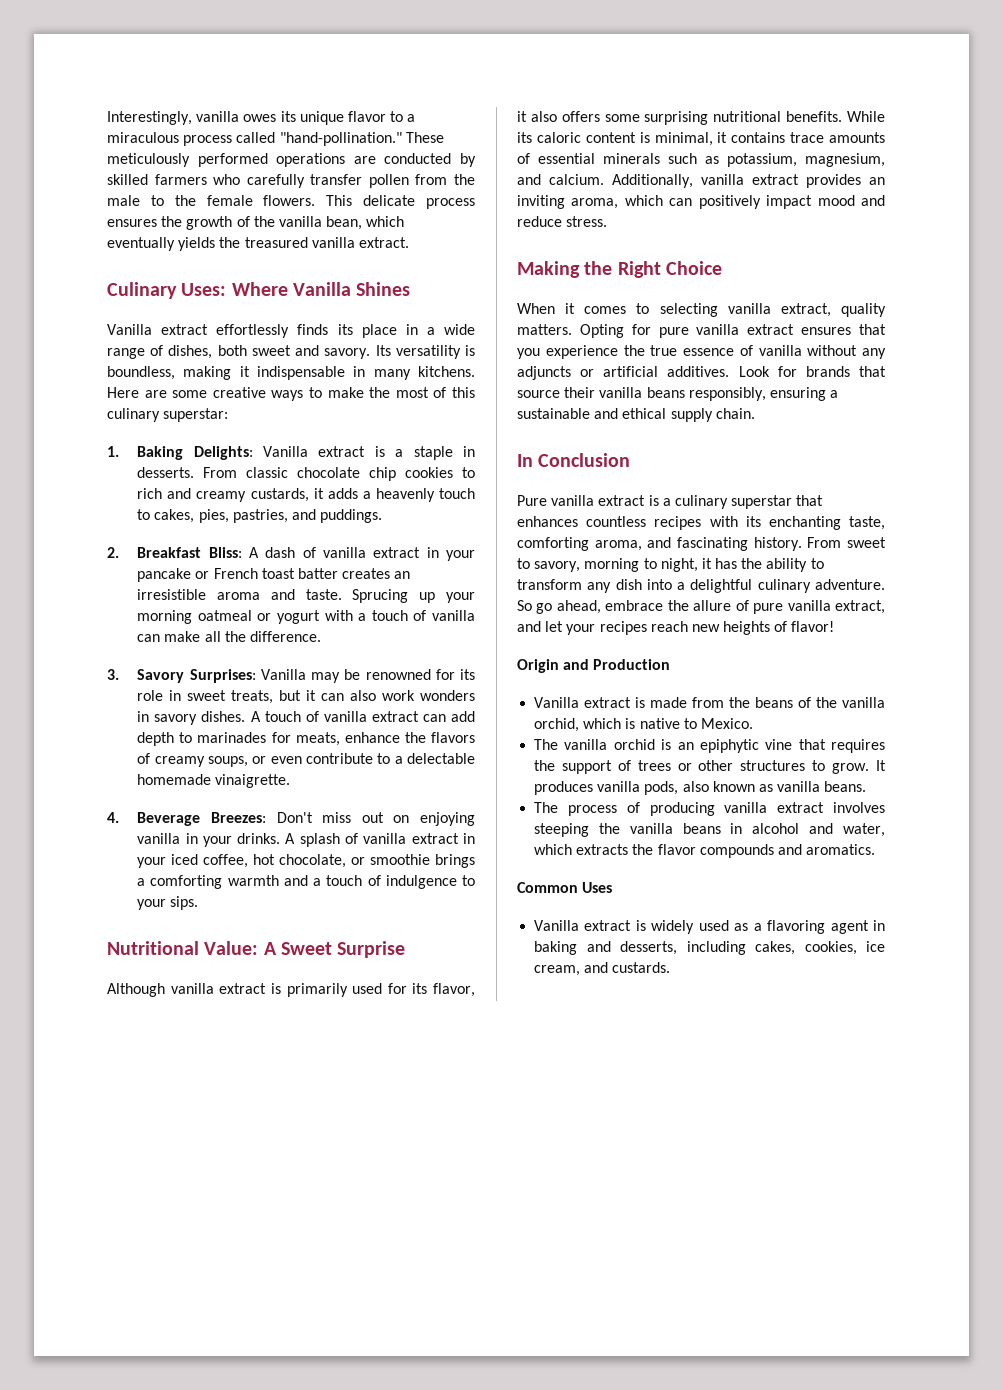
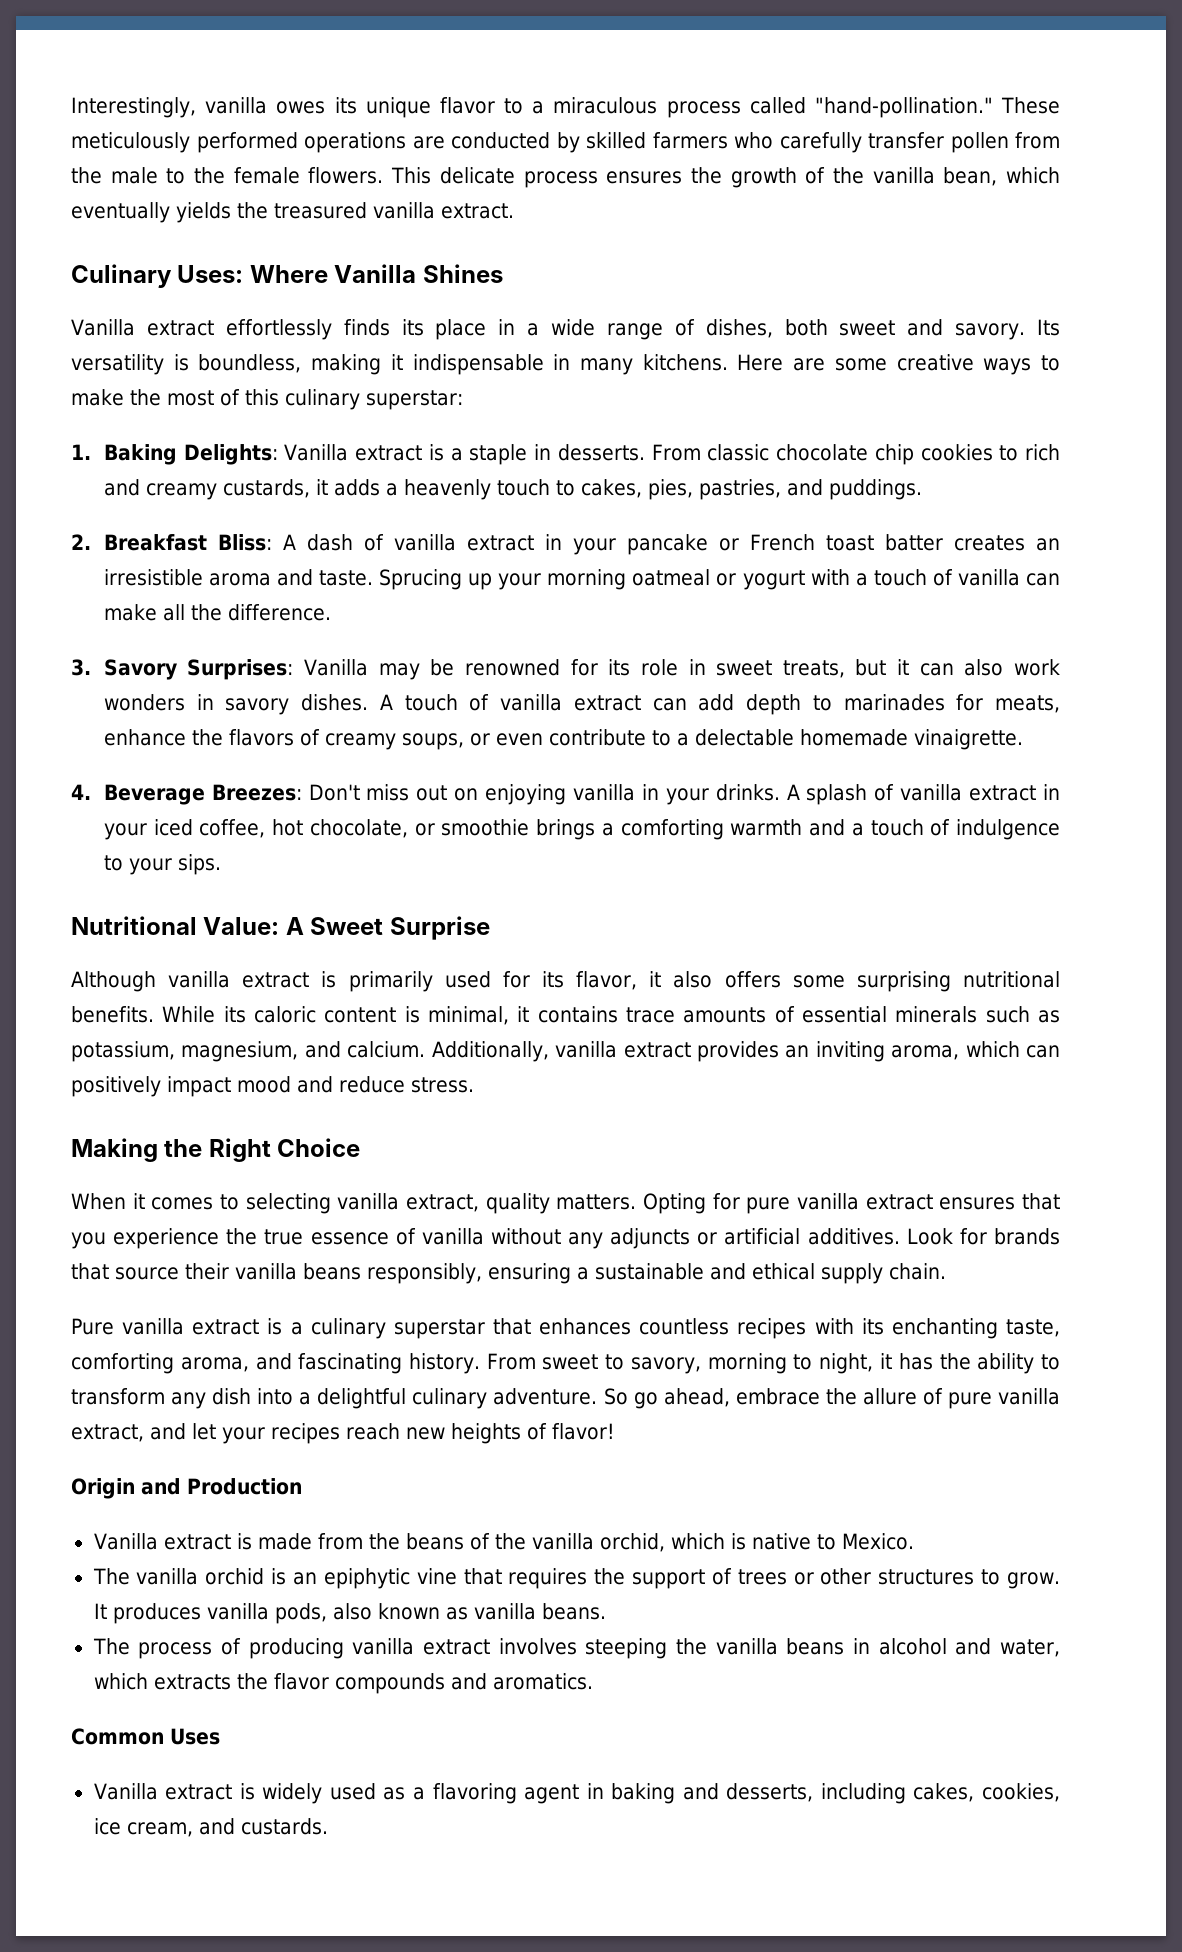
[517,453,631,467] // In Conclusion -> (946, 1271) none

